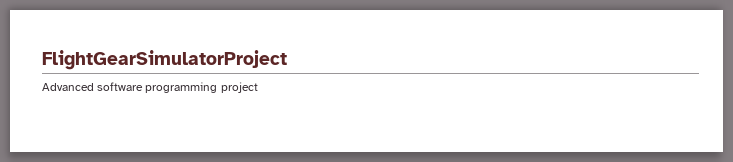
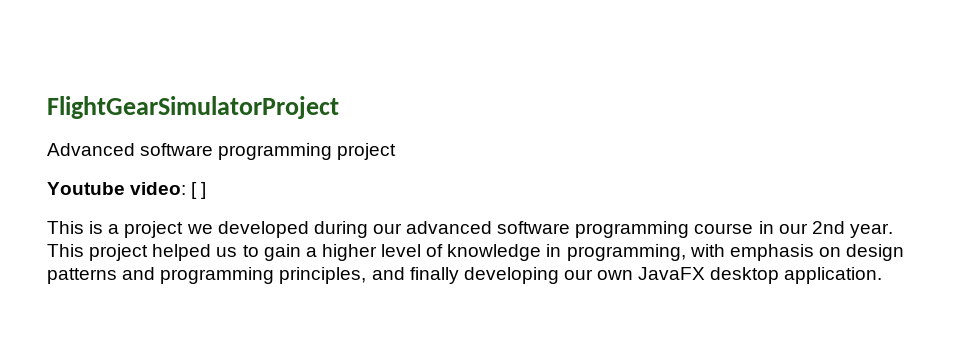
(258, 87) none -> [47,182,207,199] [47,221,893,238] [47,244,905,261] [47,267,883,284] // Youtube video: [ ] // This is a project we developed during our advanced software programming course in our 2nd year. This project helped us to gain a higher level of knowledge in programming, with emphasis on design patterns and programming principles, and finally developing our own JavaFX desktop application.

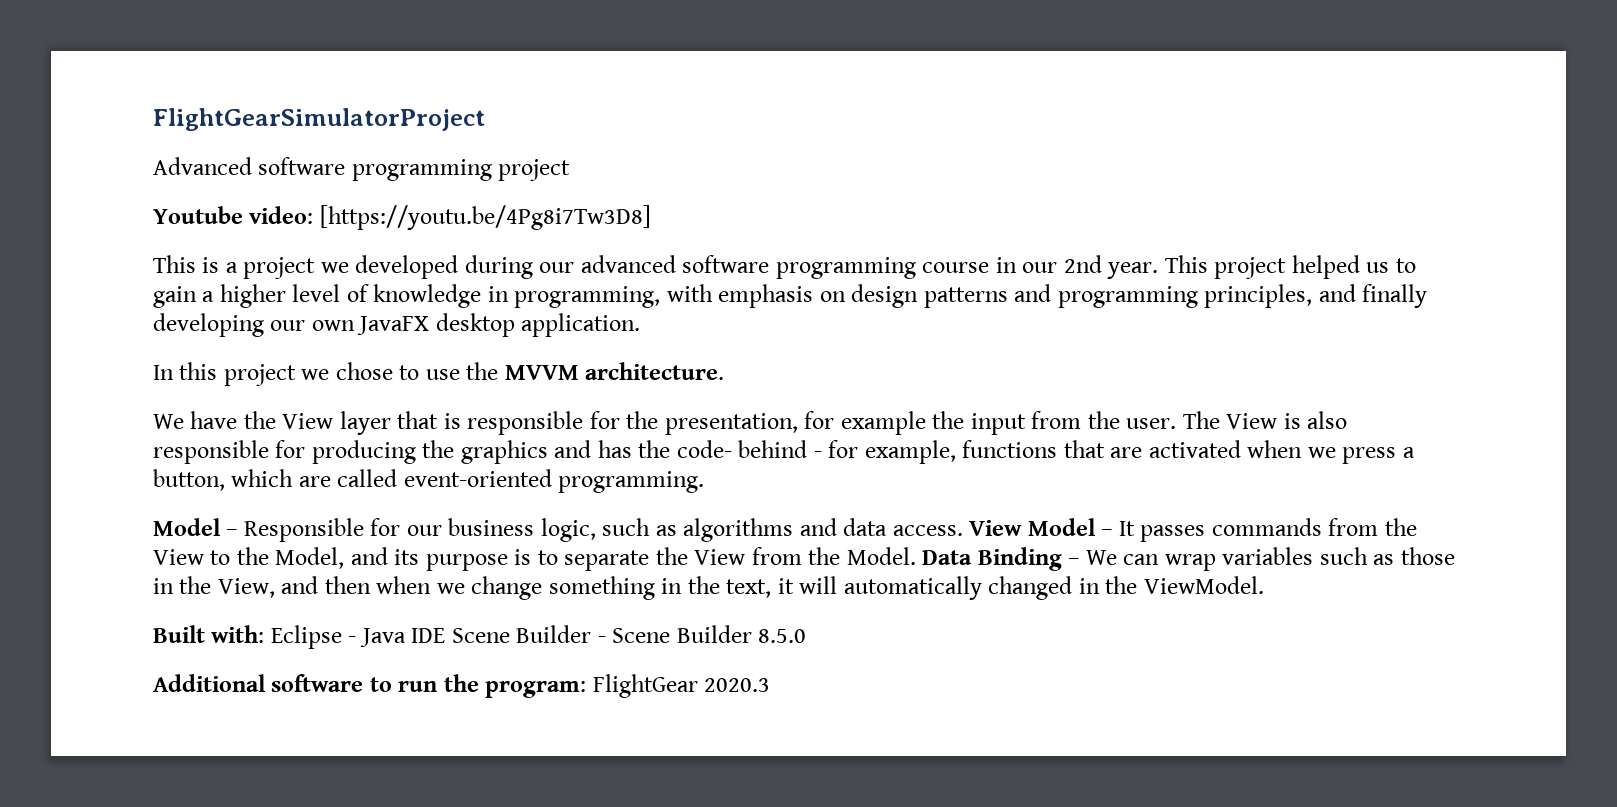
[191,182,207,199] [ ] -> [319,205,651,230] [https://youtu.be/4Pg8i7Tw3D8]
(883, 275) none -> [153,362,725,386] [153,411,1348,435] [153,440,1415,464] [153,469,705,493] [153,518,1417,542] [153,547,1455,571] [153,576,1264,600] [153,625,807,649] [153,674,771,698] // In this project we chose to use the MVVM architecture. // We have the View layer that is responsible for the presentation, for example the input from the user. The View is also responsible for producing the graphics and has the code- behind - for example, functions that are activated when we press a button, which are called event-oriented programming. // Model – Responsible for our business logic, such as algorithms and data access. View Model – It passes commands from the View to the Model, and its purpose is to separate the View from the Model. Data Binding – We can wrap variables such as those in the View, and then when we change something in the text, it will automatically changed in the ViewModel. // Built with: Eclipse - Java IDE Scene Builder - Scene Builder 8.5.0 // Additional software to run the program: FlightGear 2020.3

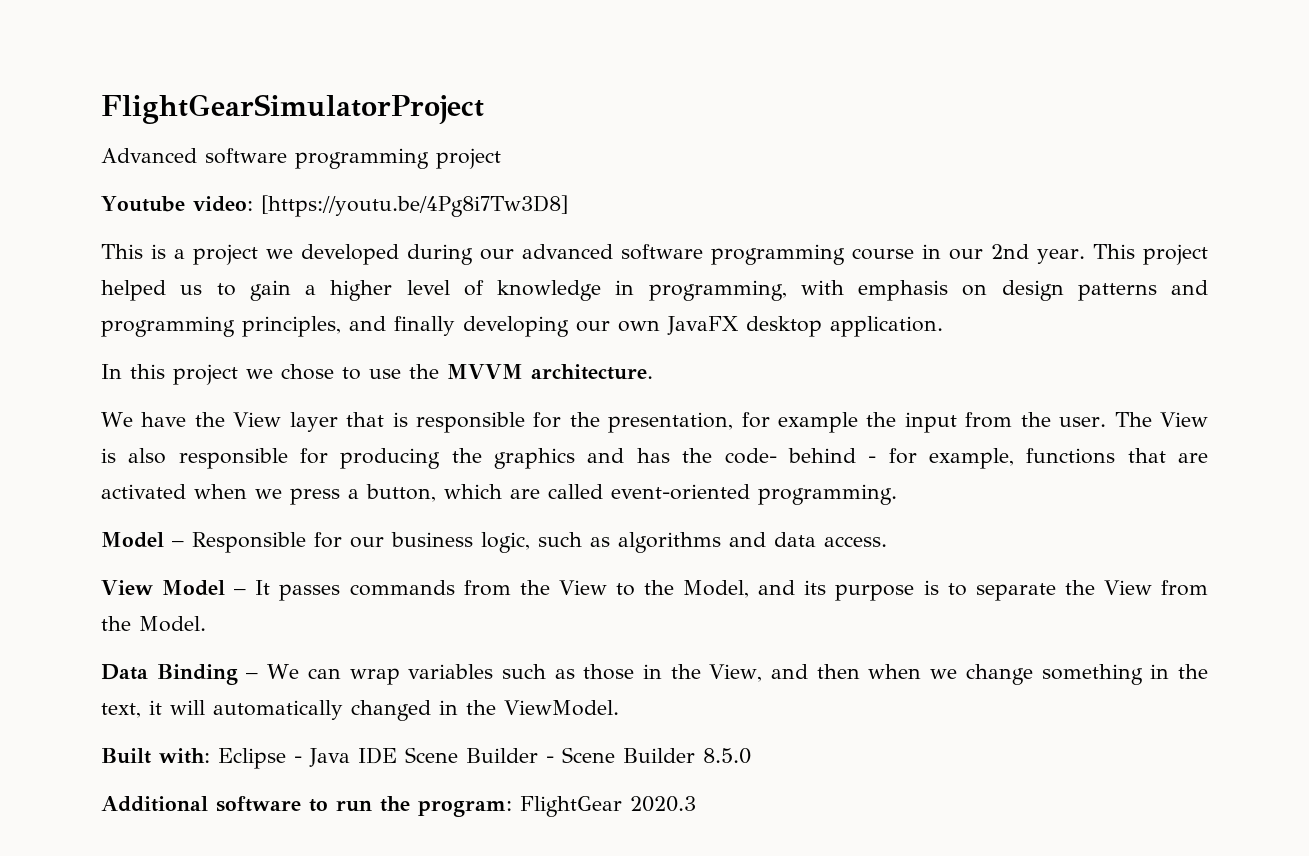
(963, 530) none -> (887, 541) //
(916, 556) none -> (206, 624) //

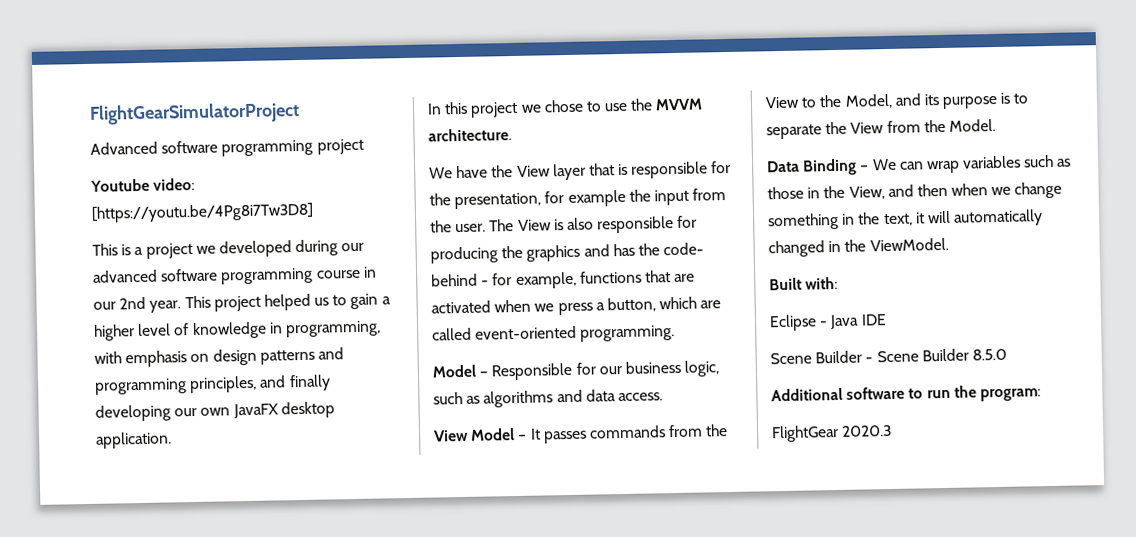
(210, 756) none -> (839, 283) //
(397, 755) none -> (887, 320) //
(512, 808) none -> (1041, 395) //

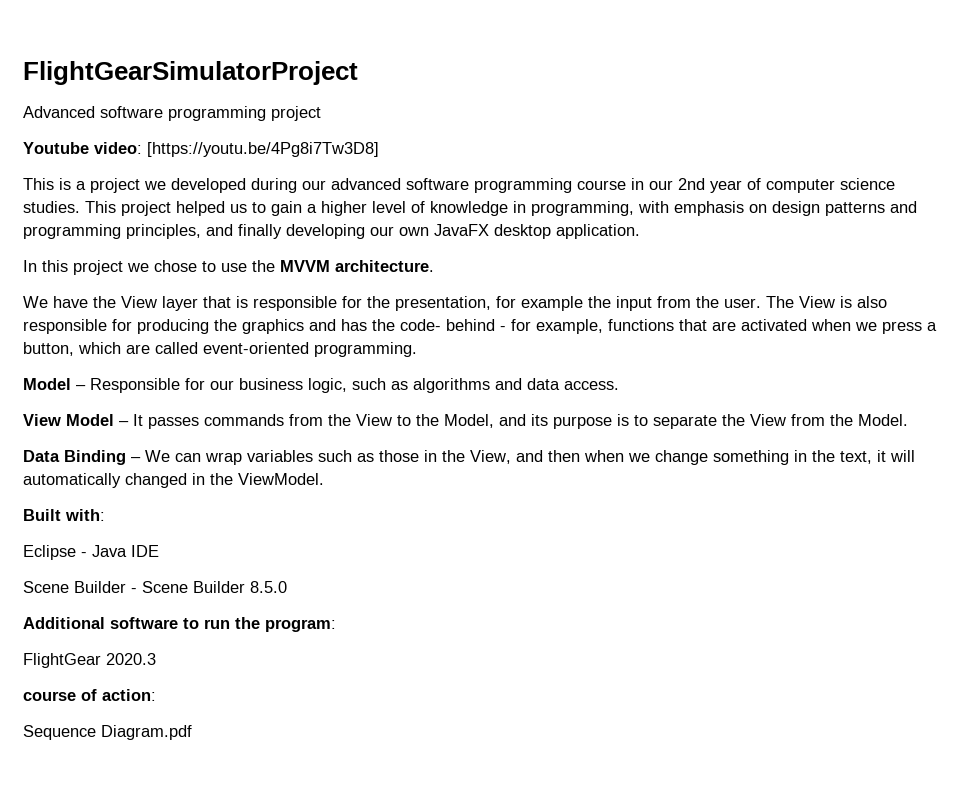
[149,300,182,313] year. -> [710,178,895,193] [23,201,80,213] year of computer science studies.
(893, 430) none -> [23,689,156,701] [23,725,192,740] // course of action: // Sequence Diagram.pdf

